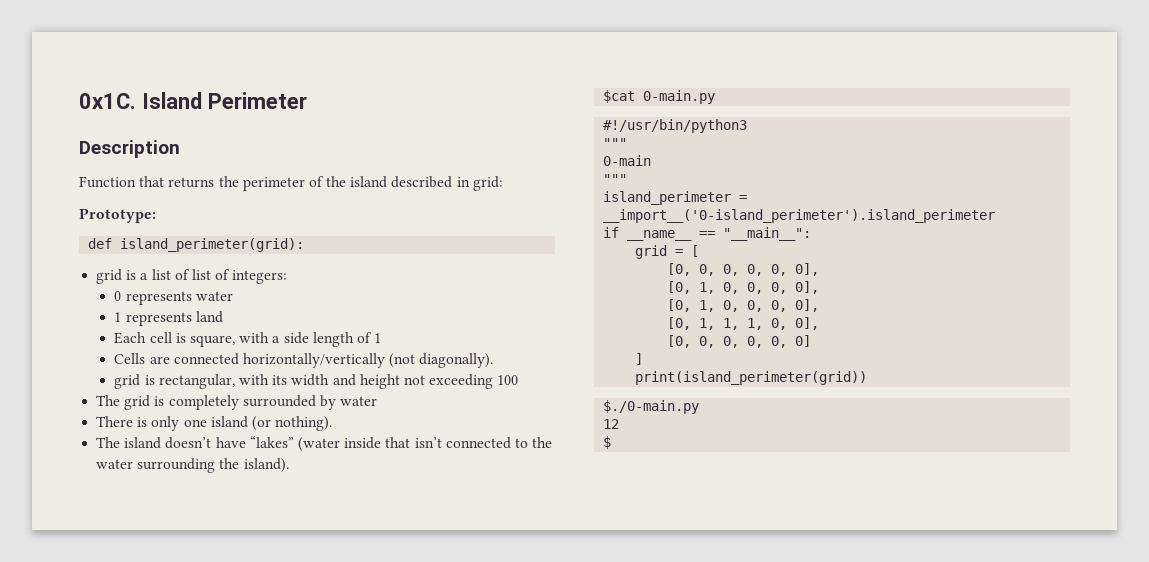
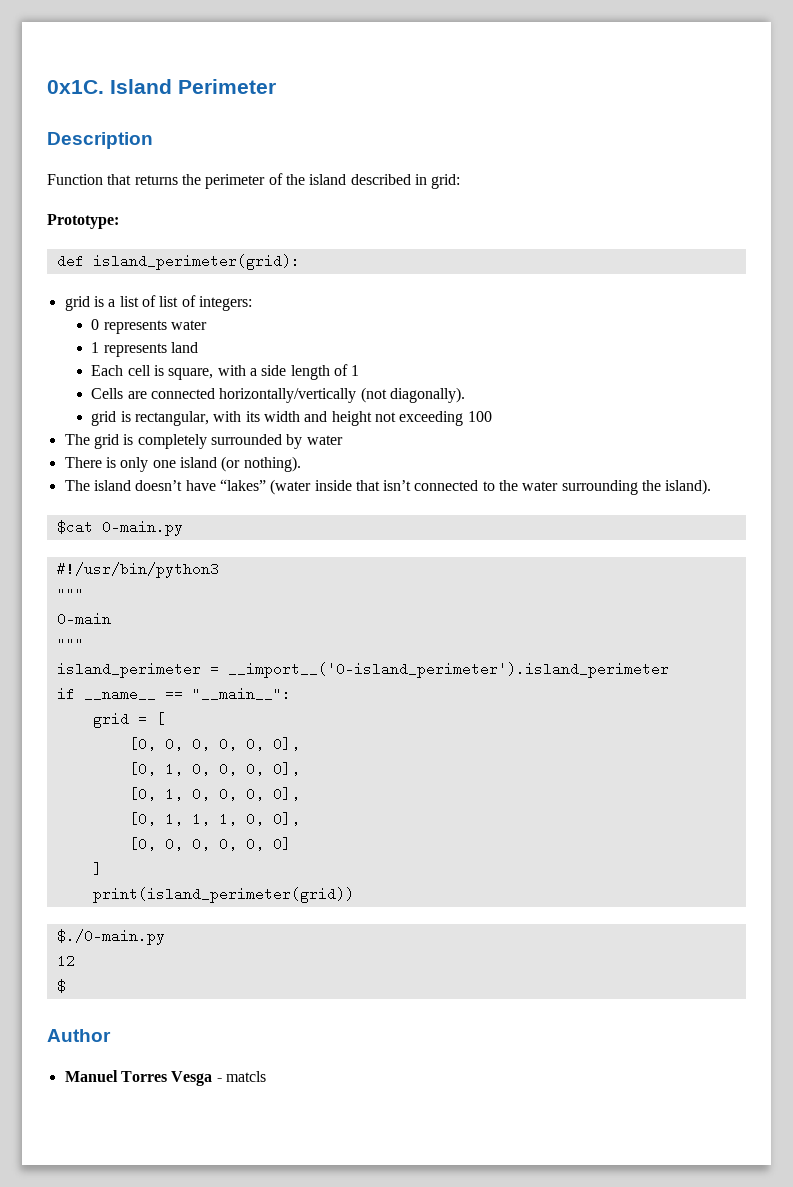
(612, 442) none -> [47,1029,111,1042] [64,1070,266,1086] // Author // Manuel Torres Vesga - matcls

